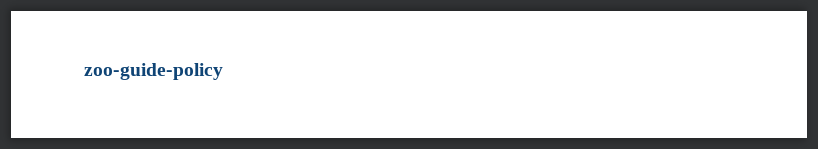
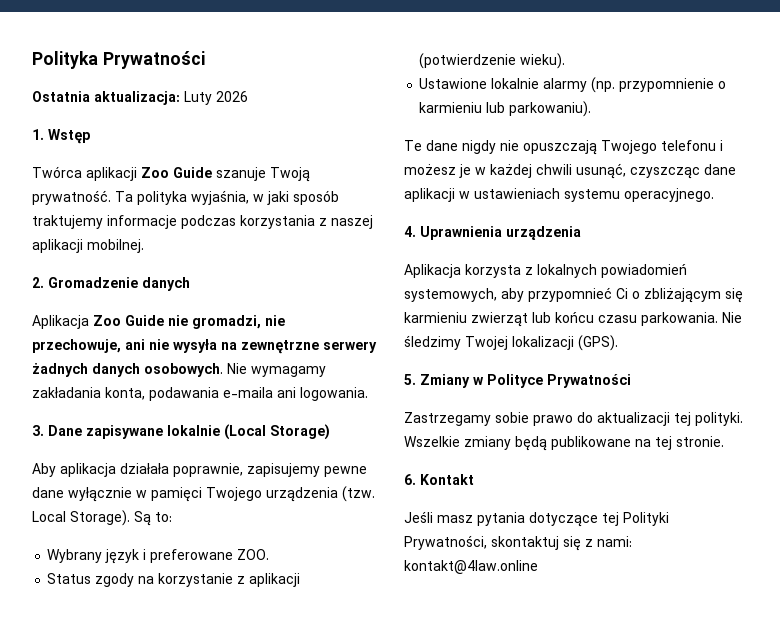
[84,63,223,80] zoo-guide-policy -> [32,51,205,69] [32,91,248,105] [32,129,90,144] [32,166,310,182] [32,190,339,205] [32,215,373,229] [32,239,144,253] [32,277,190,291] [32,315,285,329] [32,339,377,354] [32,363,326,377] [32,387,368,401] [32,424,330,440] [32,463,367,477] [32,486,375,502] [32,510,172,526] [47,549,270,564] [47,573,301,587] [419,53,566,69] [419,77,727,93] [419,101,592,117] [404,140,723,155] [404,163,736,179] [404,188,714,202] [404,226,581,240] [404,264,687,278] [404,287,743,303] [404,312,742,327] [404,335,618,351] [404,374,631,388] [404,412,743,426] [404,436,724,451] [404,474,474,485] [404,511,669,527] [404,535,632,551] [404,560,538,574] Polityka Prywatności // Ostatnia aktualizacja: Luty 2026 // 1. Wstęp // Twórca aplikacji Zoo Guide szanuje Twoją prywatność. Ta polityka wyjaśnia, w jaki sposób traktujemy informacje podczas korzystania z naszej aplikacji mobilnej. // 2. Gromadzenie danych // Aplikacja Zoo Guide nie gromadzi, nie przechowuje, ani nie wysyła na zewnętrzne serwery żadnych danych osobowych. Nie wymagamy zakładania konta, podawania e-maila ani logowania. // 3. Dane zapisywane lokalnie (Local Storage) // Aby aplikacja działała poprawnie, zapisujemy pewne dane wyłącznie w pamięci Twojego urządzenia (tzw. Local Storage). Są to: // Wybrany język i preferowane ZOO. // Status zgody na korzystanie z aplikacji (potwierdzenie wieku). // Ustawione lokalnie alarmy (np. przypomnienie o karmieniu lub parkowaniu). // Te dane nigdy nie opuszczają Twojego telefonu i możesz je w każdej chwili usunąć, czyszcząc dane aplikacji w ustawieniach systemu operacyjnego. // 4. Uprawnienia urządzenia // Aplikacja korzysta z lokalnych powiadomień systemowych, aby przypomnieć Ci o zbliżającym się karmieniu zwierząt lub końcu czasu parkowania. Nie śledzimy Twojej lokalizacji (GPS). // 5. Zmiany w Polityce Prywatności // Zastrzegamy sobie prawo do aktualizacji tej polityki. Wszelkie zmiany będą publikowane na tej stronie. // 6. Kontakt // Jeśli masz pytania dotyczące tej Polityki Prywatności, skontaktuj się z nami: kontakt@4law.online

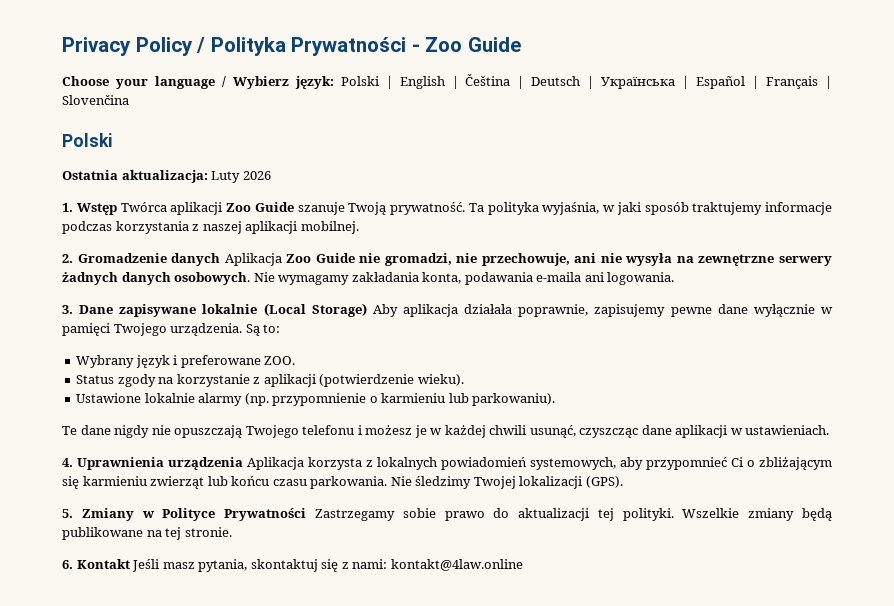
(32, 60) none -> [62,37,206,56] Privacy Policy /
(205, 60) none -> [411,37,521,52] [62,74,832,89] [62,95,129,105] [62,133,112,147] - Zoo Guide // Choose your language / Wybierz język: Polski | English | Čeština | Deutsch | Українська | Español | Français | Slovenčina // Polski
(90, 136) // -> (117, 209) none
(190, 284) // -> (221, 259) none
(330, 432) // -> (367, 310) none
[266,486,375,502] [32,510,130,526] urządzenia (tzw. Local Storage). -> [170,323,243,336] urządzenia.
[474,188,714,202] ustawieniach systemu operacyjnego. -> [745,425,830,435] ustawieniach.
(581, 233) // -> (243, 463) none
(631, 381) // -> (307, 514) none
(474, 479) // -> (130, 564) none
[477,512,669,527] [404,535,487,550] pytania dotyczące tej Polityki Prywatności, -> [198,559,248,572] pytania,

